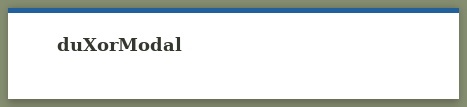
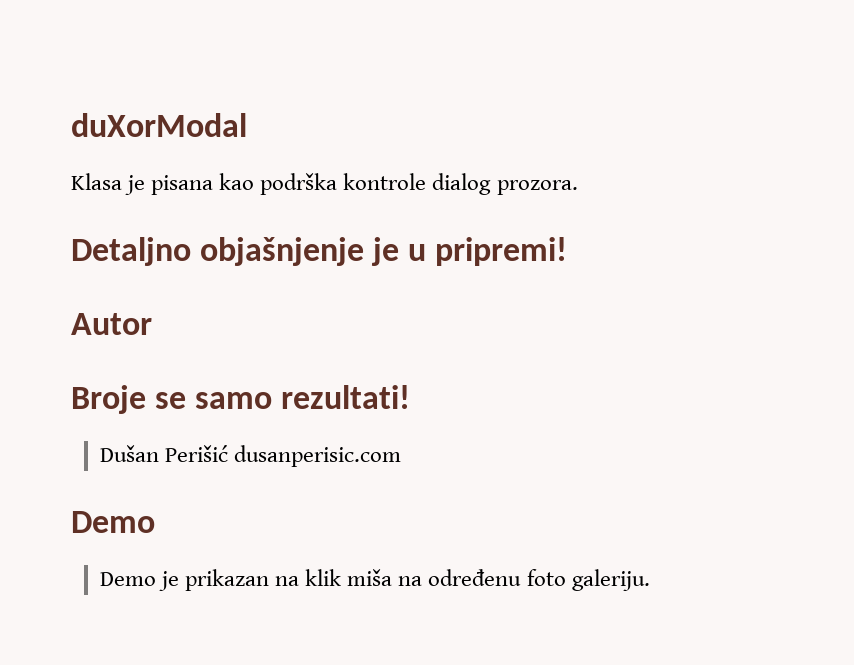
(182, 44) none -> [71,173,578,195] [71,237,568,266] [71,313,152,335] [71,385,411,414] [99,445,402,467] [71,511,155,533] [99,569,650,591] // Klasa je pisana kao podrška kontrole dialog prozora. // Detaljno objašnjenje je u pripremi! // Autor // Broje se samo rezultati! // Dušan Perišić dusanperisic.com // Demo // Demo je prikazan na klik miša na određenu foto galeriju.

